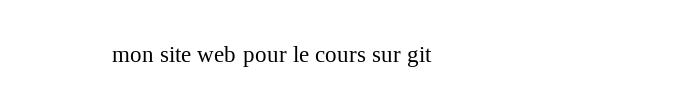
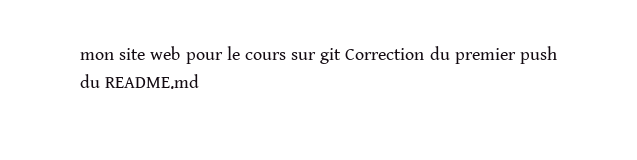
(433, 57) none -> [345,46,557,64] [80,74,199,89] Correction du premier push du README.md

